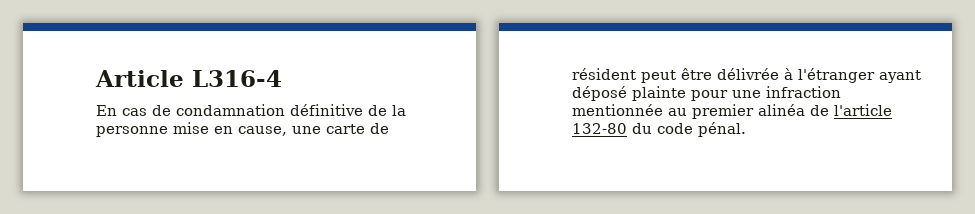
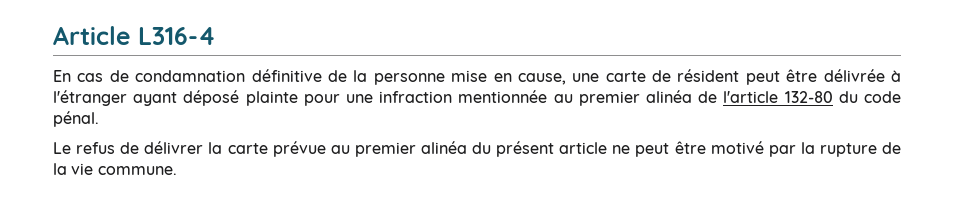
(746, 129) none -> [53,141,902,157] [53,163,177,175] // Le refus de délivrer la carte prévue au premier alinéa du présent article ne peut être motivé par la rupture de la vie commune.

